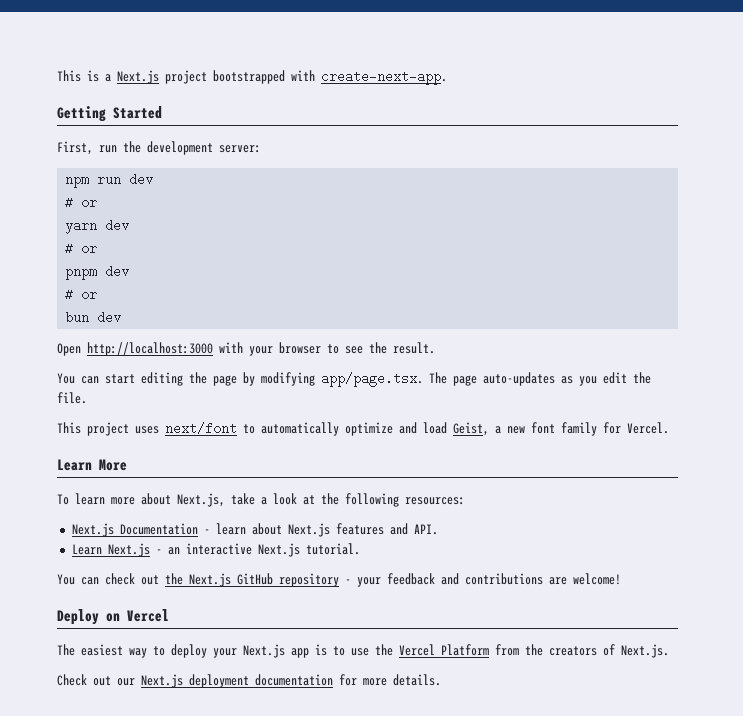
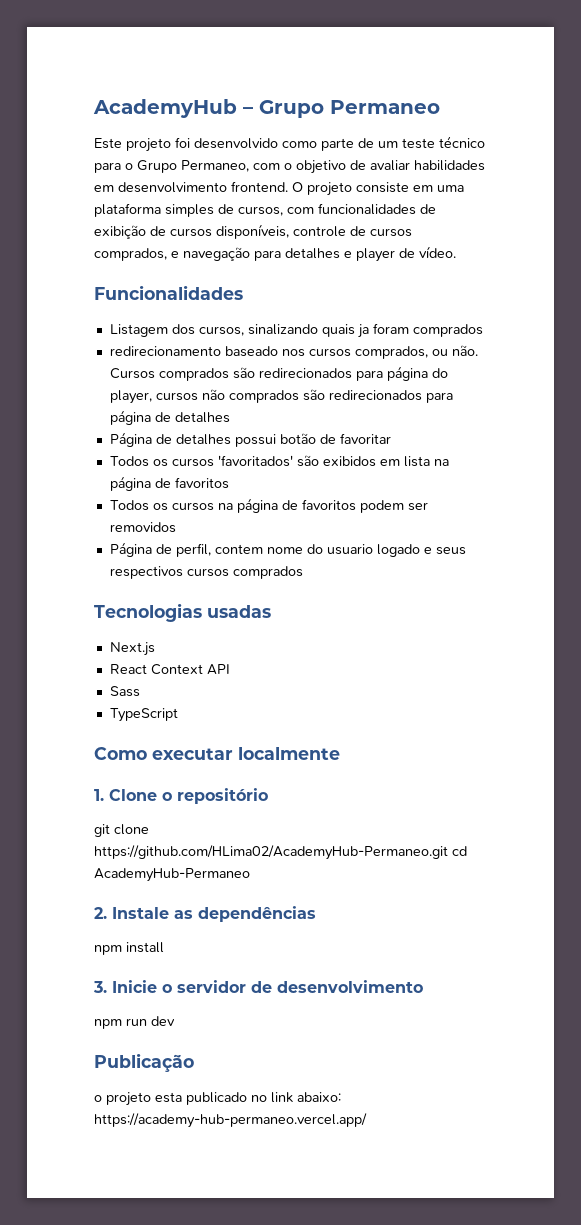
[57,70,447,85] [57,106,162,122] [57,141,261,155] [65,173,154,188] [65,196,98,209] [65,219,130,234] [65,242,98,255] [65,265,130,280] [65,288,98,301] [65,311,122,324] [57,342,435,356] [57,372,651,387] [57,392,87,404] [57,422,669,436] [57,459,127,471] [57,493,465,507] [71,523,438,537] [71,543,360,557] [57,573,621,587] [57,609,169,625] [57,644,669,658] [57,674,441,688] This is a Next.js project bootstrapped with create-next-app. // Getting Started // First, run the development server: // npm run dev // # or // yarn dev // # or // pnpm dev // # or // bun dev // Open http://localhost:3000 with your browser to see the result. // You can start editing the page by modifying app/page.tsx. The page auto-updates as you edit the file. // This project uses next/font to automatically optimize and load Geist, a new font family for Vercel. // Learn More // To learn more about Next.js, take a look at the following resources: // Next.js Documentation - learn about Next.js features and API. // Learn Next.js - an interactive Next.js tutorial. // You can check out the Next.js GitHub repository - your feedback and contributions are welcome! // Deploy on Vercel // The easiest way to deploy your Next.js app is to use the Vercel Platform from the creators of Next.js. // Check out our Next.js deployment documentation for more details. -> [93,99,440,118] [94,136,485,152] [94,160,485,174] [94,181,464,196] [94,203,436,217] [94,224,412,239] [94,246,456,262] [94,285,243,300] [109,323,483,338] [109,345,478,359] [109,366,448,381] [109,389,453,404] [109,410,230,425] [109,432,391,447] [109,455,449,467] [109,476,229,491] [109,498,428,513] [109,522,176,533] [109,542,466,557] [109,566,303,579] [94,603,271,622] [109,642,155,656] [109,664,230,675] [109,686,140,697] [109,708,178,722] [94,747,340,760] [94,788,268,804] [94,824,149,837] [94,845,467,860] [94,868,250,882] [94,906,316,922] [94,942,164,955] [93,980,423,993] [94,1016,175,1029] [94,1053,194,1072] [94,1092,341,1106] [94,1113,367,1128] AcademyHub – Grupo Permaneo // Este projeto foi desenvolvido como parte de um teste técnico para o Grupo Permaneo, com o objetivo de avaliar habilidades em desenvolvimento frontend. O projeto consiste em uma plataforma simples de cursos, com funcionalidades de exibição de cursos disponíveis, controle de cursos comprados, e navegação para detalhes e player de vídeo. // Funcionalidades // Listagem dos cursos, sinalizando quais ja foram comprados // redirecionamento baseado nos cursos comprados, ou não. Cursos comprados são redirecionados para página do player, cursos não comprados são redirecionados para página de detalhes // Página de detalhes possui botão de favoritar // Todos os cursos 'favoritados' são exibidos em lista na página de favoritos // Todos os cursos na página de favoritos podem ser removidos // Página de perfil, contem nome do usuario logado e seus respectivos cursos comprados // Tecnologias usadas // Next.js // React Context API // Sass // TypeScript // Como executar localmente // 1. Clone o repositório // git clone https://github.com/HLima02/AcademyHub-Permaneo.git cd AcademyHub-Permaneo // 2. Instale as dependências // npm install // 3. Inicie o servidor de desenvolvimento // npm run dev // Publicação // o projeto esta publicado no link abaixo: https://academy-hub-permaneo.vercel.app/

